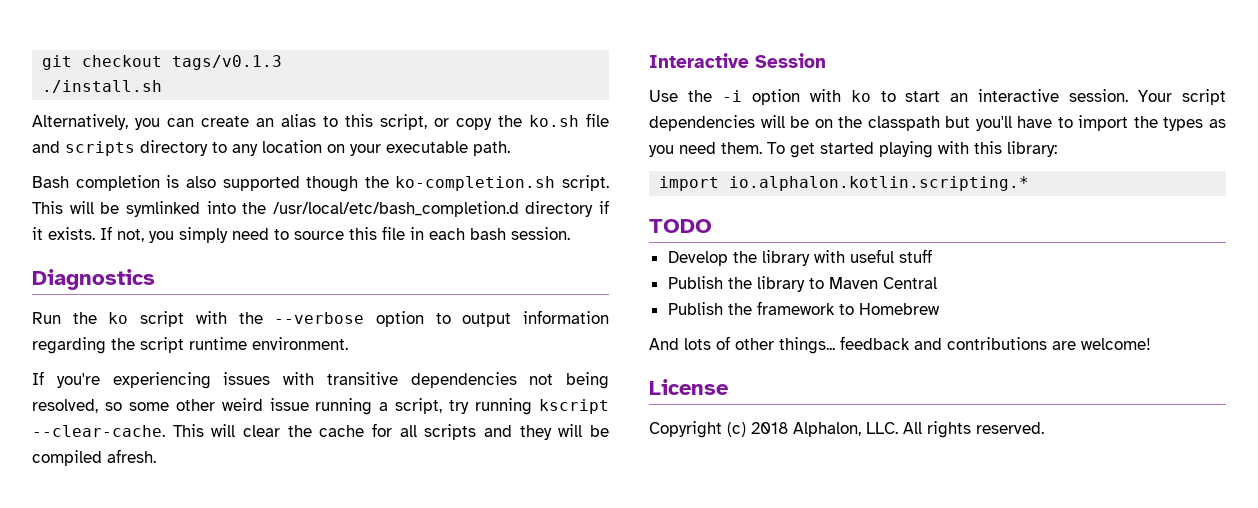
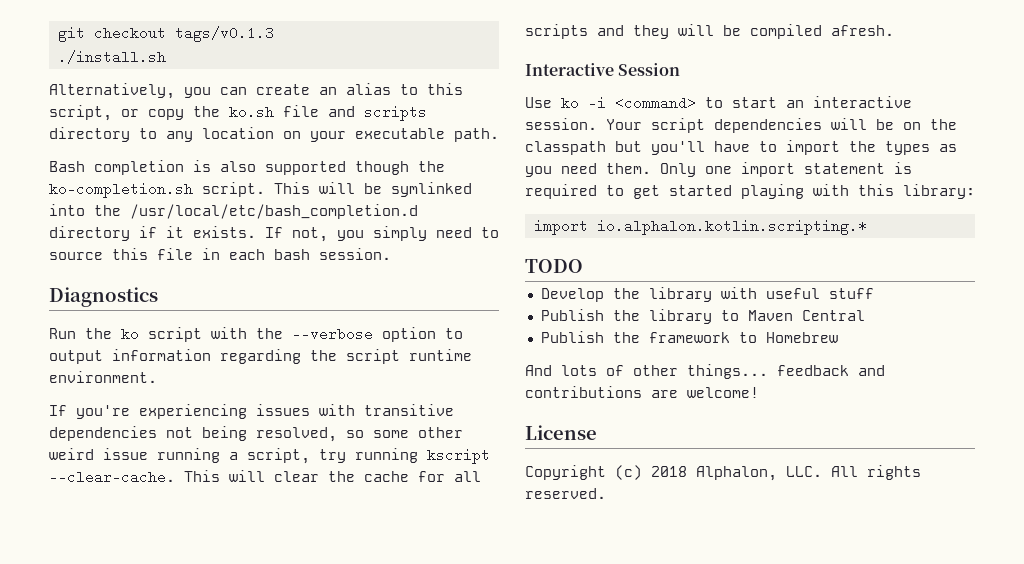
[687,89,871,105] the -i option with ko -> [561,96,696,110] ko -i <command>
[767,142,785,154] To -> [660,162,912,177] [525,184,624,199] Only one import statement is required to

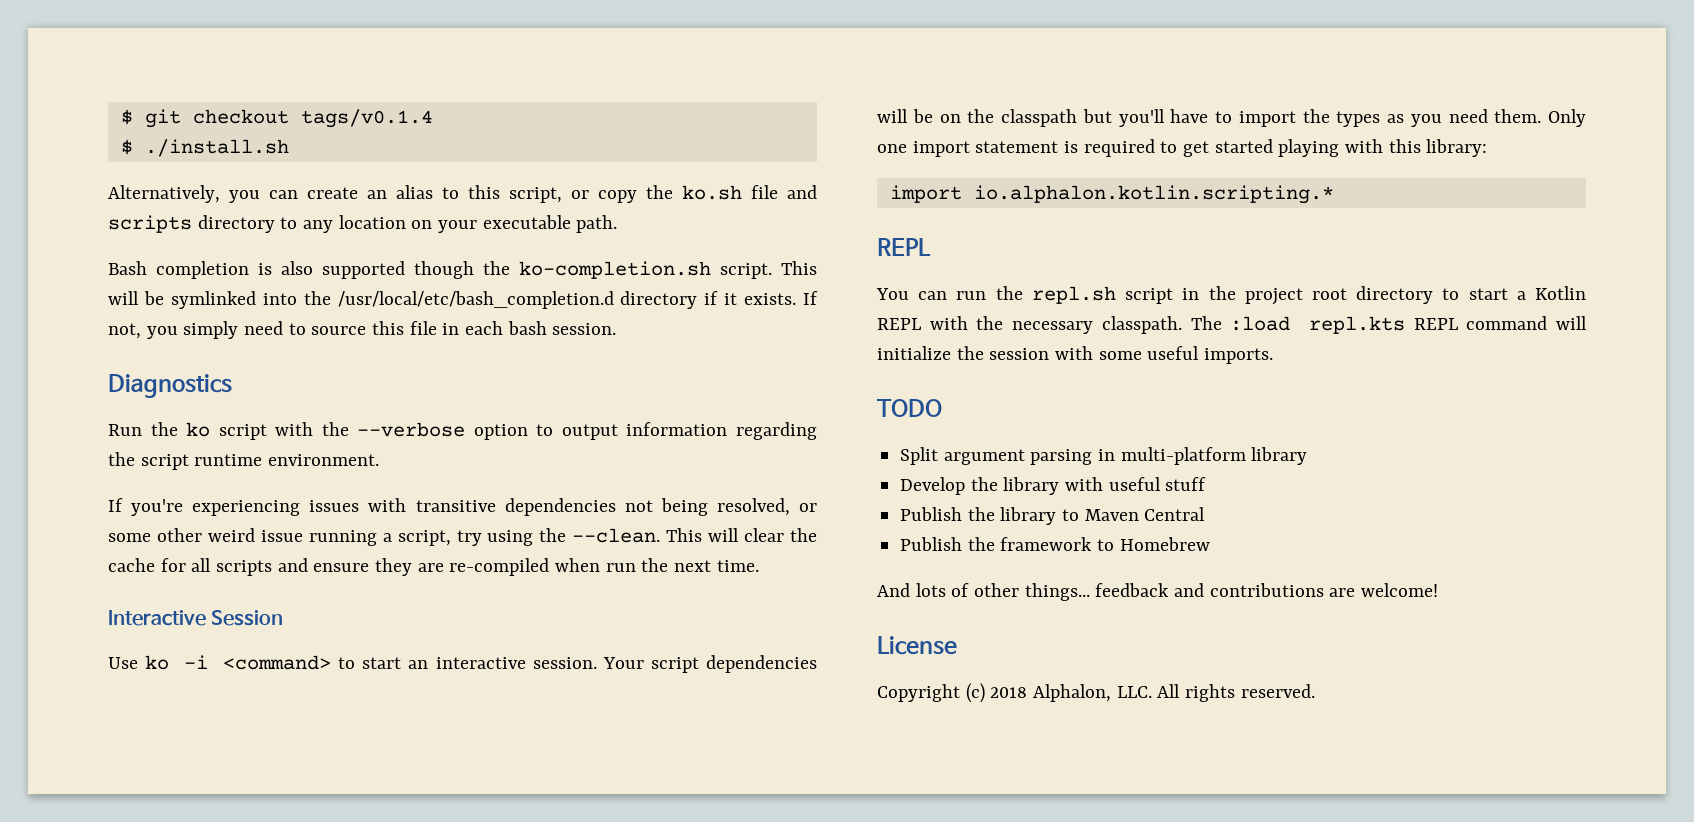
(57, 34) none -> [120,109,133,125] $
[174,26,274,42] tags/v0.1.3 // -> [300,109,433,128] [120,139,133,155] tags/v0.1.4 // $
[346,430,364,438] so -> [799,503,818,512] or
[355,448,490,464] [49,470,175,484] running kscript --clear-cache. -> [487,528,661,546] using the --clean.
[633,24,894,39] they will be compiled afresh. -> [313,558,759,576] ensure they are re-compiled when run the next time.
[525,259,583,273] TODO -> [877,238,931,256] [876,286,1586,305] [877,316,1587,334] [877,346,1274,364] [877,399,942,417] [900,447,1308,465] REPL // You can run the repl.sh script in the project root directory to start a Kotlin REPL with the necessary classpath. The :load repl.kts REPL command will initialize the session with some useful imports. // TODO // Split argument parsing in multi-platform library

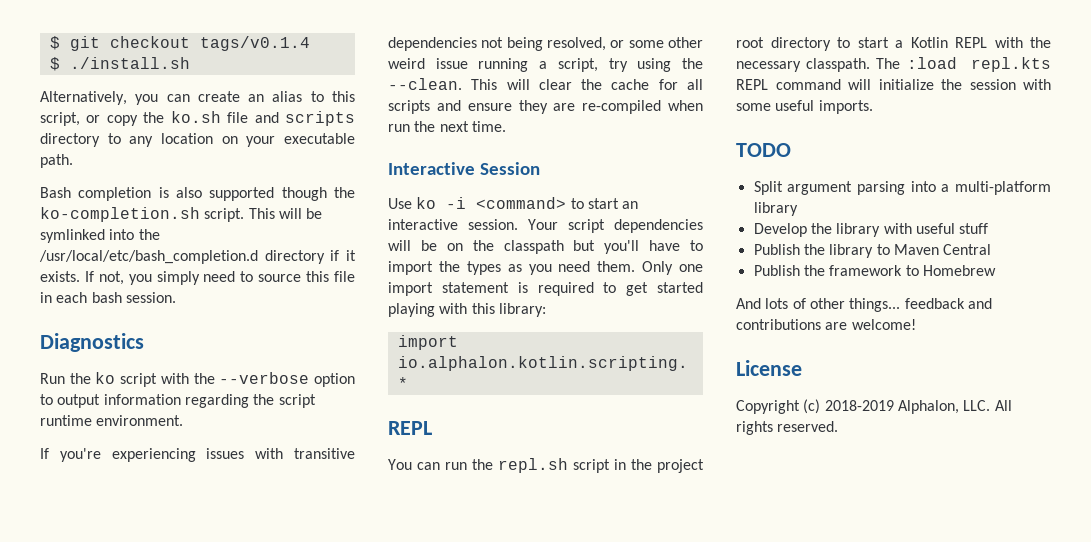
[1098,449,1116,461] in -> [910,181,950,192] into a
[990,687,1028,698] 2018 -> [824,400,894,411] 2018-2019

